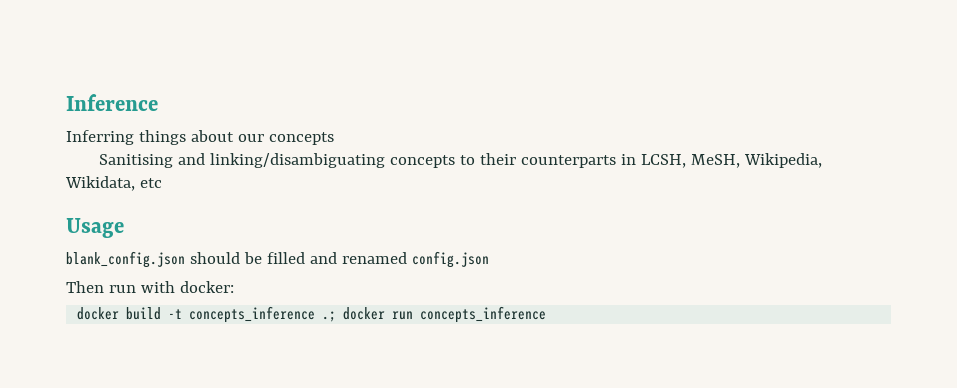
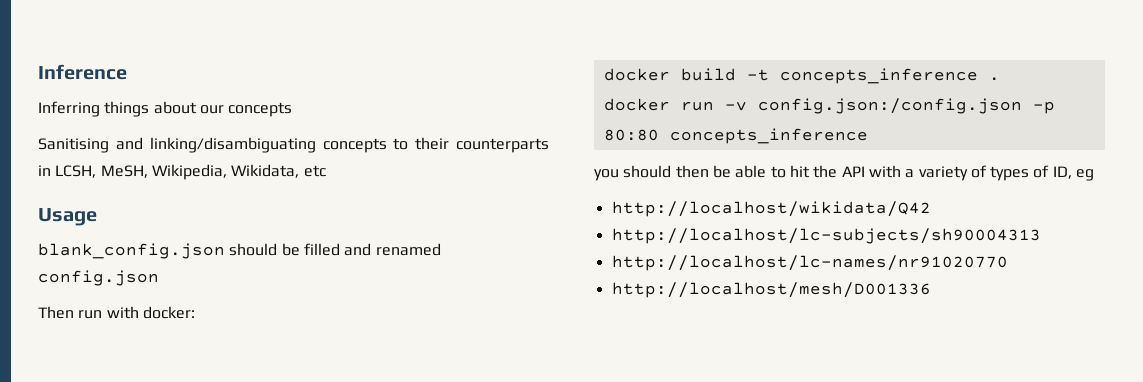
[322,311,337,322] .; -> [988,77,1000,81] . //
[420,306,547,323] concepts_inference -> [724,98,1055,114] [603,128,868,144] [594,165,1095,181] [611,201,931,217] [611,228,1041,244] [611,255,1008,271] [611,282,931,298] -v config.json:/config.json -p 80:80 concepts_inference // you should then be able to hit the API with a variety of types of ID, eg // http://localhost/wikidata/Q42 // http://localhost/lc-subjects/sh90004313 // http://localhost/lc-names/nr91020770 // http://localhost/mesh/D001336

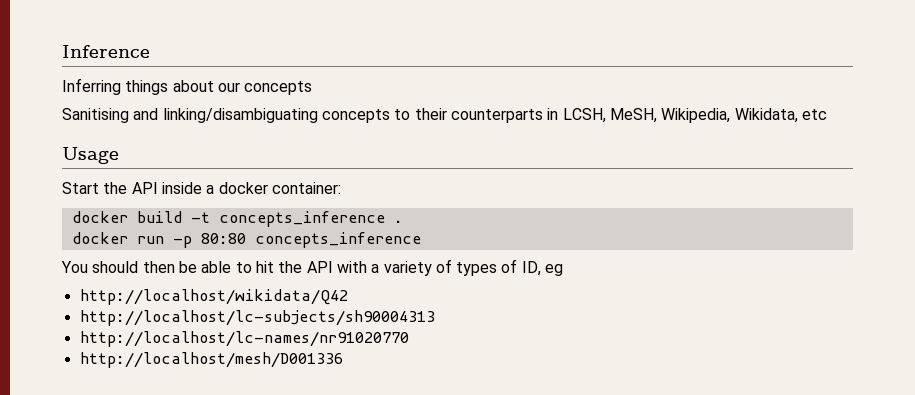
[38,243,441,259] [38,270,159,286] [38,306,195,319] blank_config.json should be filled and renamed config.json // Then run with docker: -> [62,182,341,194] Start the API inside a docker container:
[724,98,1022,114] -v config.json:/config.json -> (164, 240) none
[594,169,619,181] you -> [61,261,88,273] You

